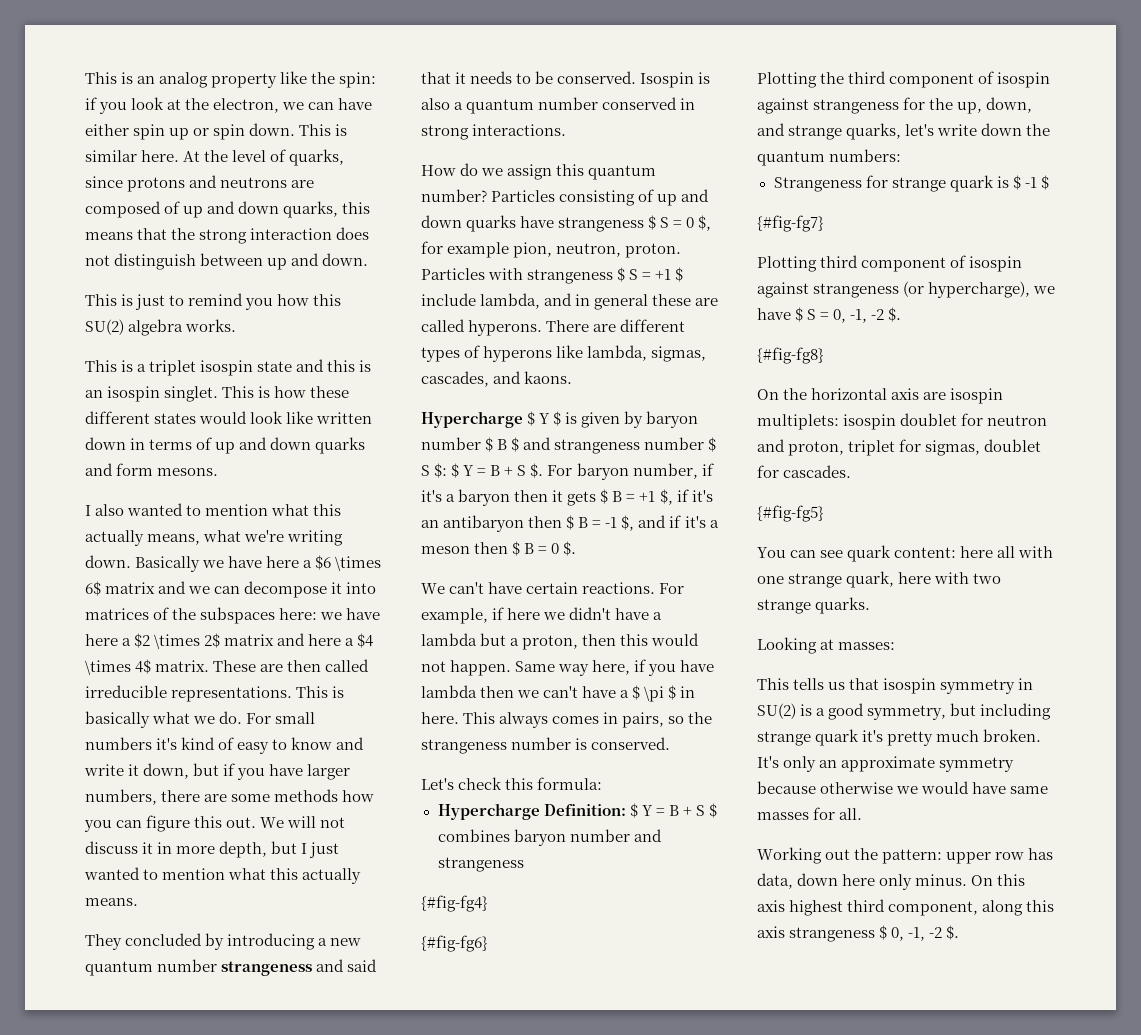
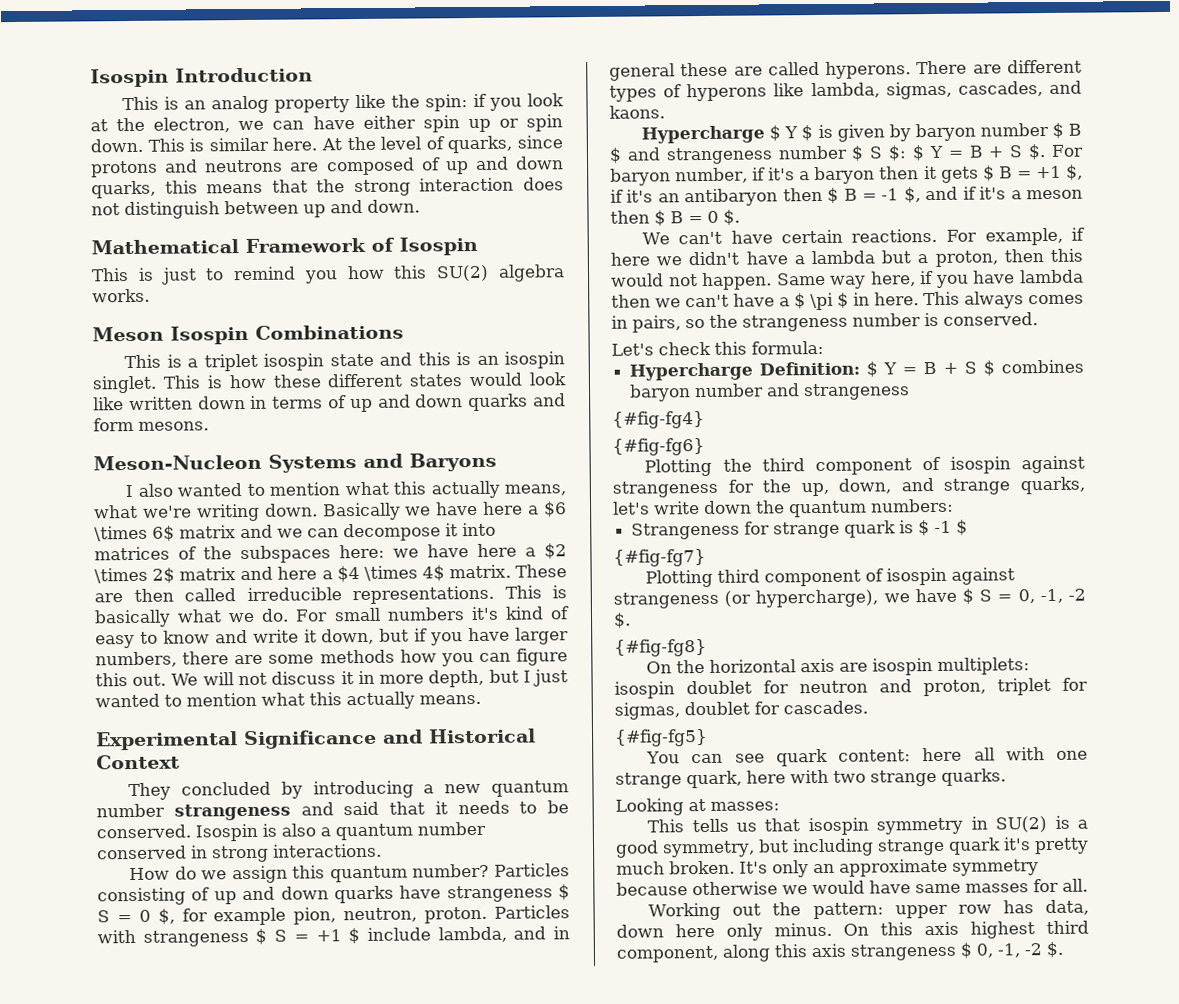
(85, 78) none -> [90,67,313,88] Isospin Introduction //
(369, 259) none -> [91,236,478,256] // Mathematical Framework of Isospin
(237, 325) none -> [92,324,404,345] // Meson Isospin Combinations
(219, 472) none -> [93,452,497,473] // Meson-Nucleon Systems and Baryons
(138, 902) none -> [95,728,536,751] [96,754,180,770] // Experimental Significance and Historical Context

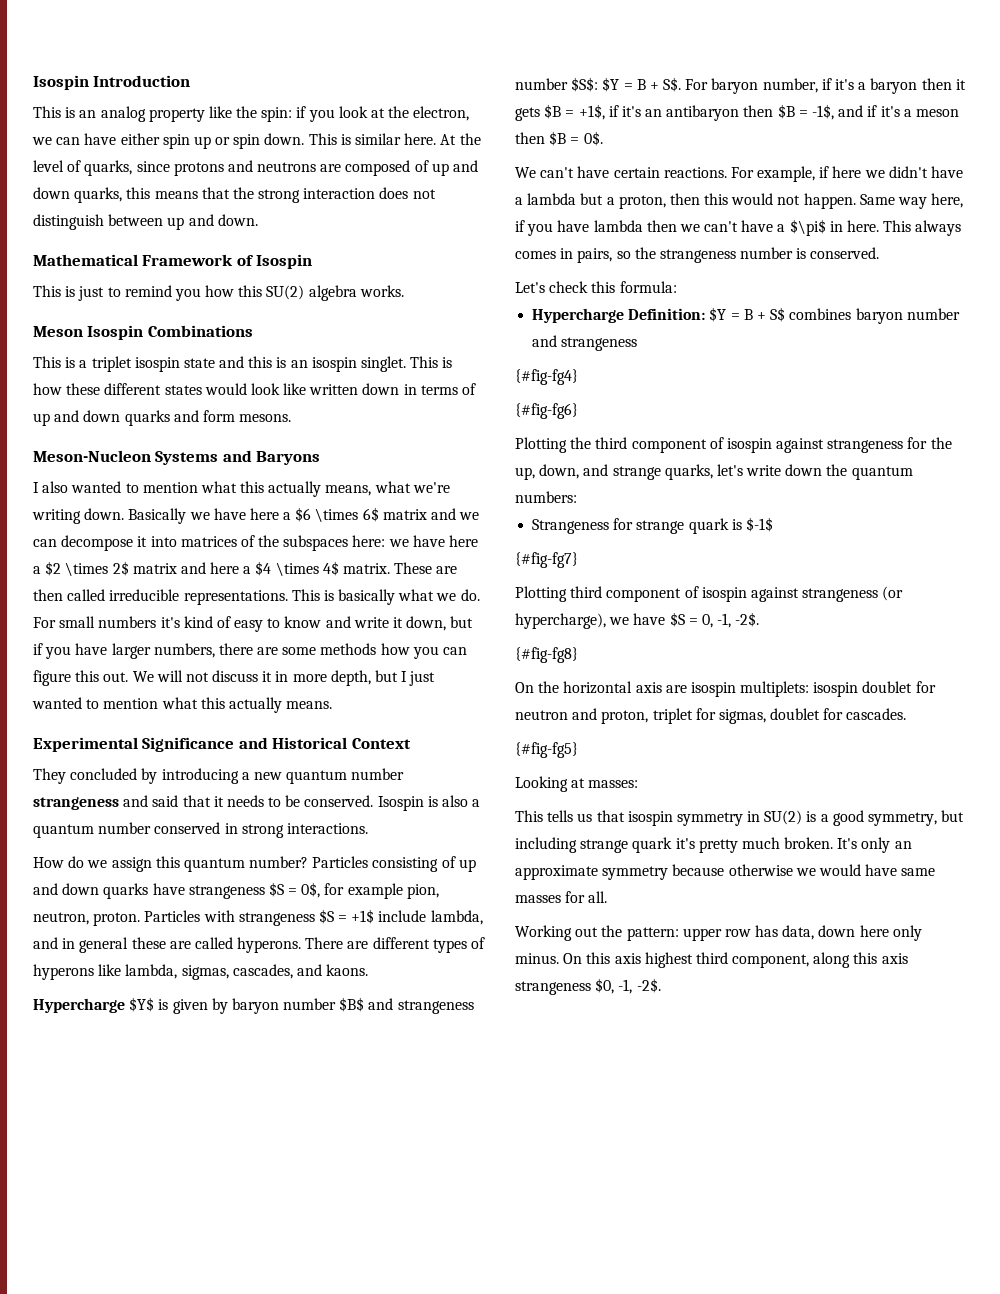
[558,884,570,901] [97,908,175,925] $ S = 0 $, -> [268,882,321,898] $S = 0$,
[255,928,361,945] $ S = +1 $ -> [318,909,375,924] $S = +1$
[769,125,814,142] $ Y $ -> [129,997,155,1012] $Y$
[1051,122,1082,139] [609,144,1047,165] $ B $ and strangeness number $ S $: $ Y = B + S $. -> [339,997,474,1014] [515,77,682,92] $B$ and strangeness number $S$: $Y = B + S$.
[982,164,1083,182] $ B = +1 $, -> [544,104,605,120] $B = +1$,
[827,187,921,204] $ B = -1 $, -> [777,104,835,120] $B = -1$,
[654,209,740,227] $ B = 0 $. -> [549,131,603,146] $B = 0$.
[794,292,849,311] $ \pi $ -> [789,219,826,236] $\pi$
[866,360,996,378] $ Y = B + S $ -> [709,307,786,322] $Y = B + S$
[918,519,969,537] $ -1 $ -> [745,517,773,532] $-1$
[962,588,993,605] $ S -> [669,612,685,627] $S
[1068,588,1086,601] [613,612,631,629] -2 $. -> [735,612,760,627] -2$.
[646,747,1088,767] [615,768,1006,789] // You can see quark content: here all with one strange quark, here with two strange quarks. -> (578, 750) none
[960,941,1063,959] $ 0, -1, -2 $. -> [595,978,661,994] $0, -1, -2$.

